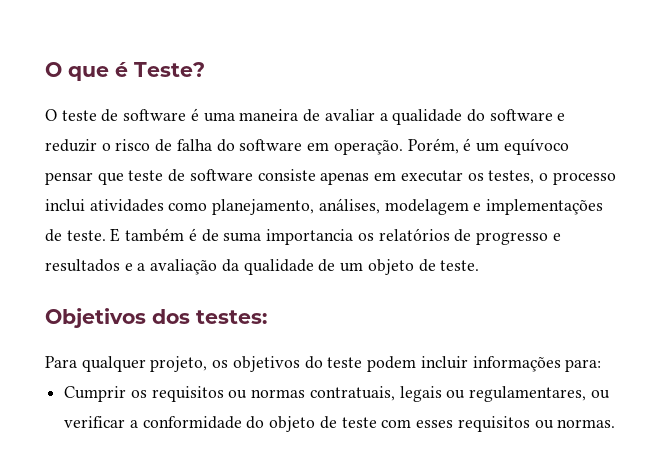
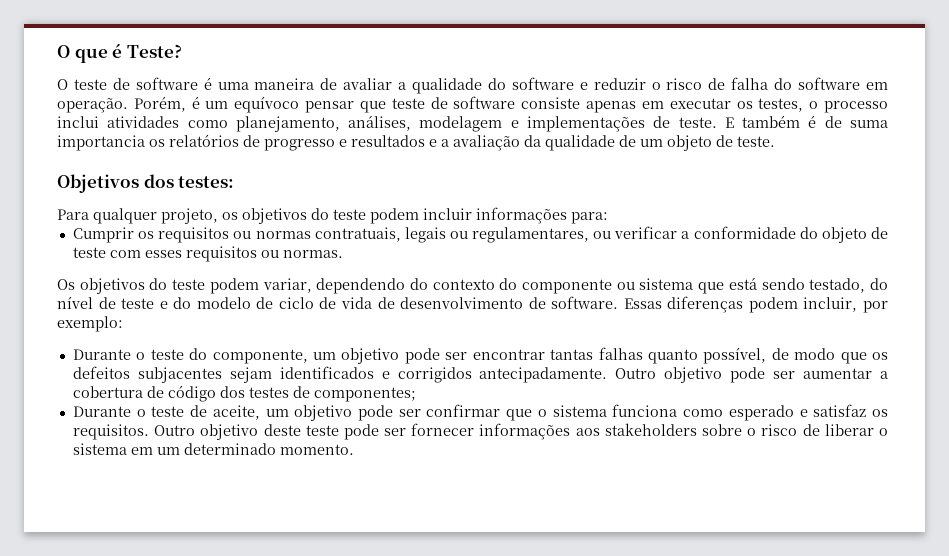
(616, 423) none -> [57,277,889,294] [57,296,888,313] [57,316,123,332] [72,347,888,364] [72,366,889,383] [72,385,416,402] [72,404,889,421] [72,423,888,440] [72,443,354,455] // Os objetivos do teste podem variar, dependendo do contexto do componente ou sistema que está sendo testado, do nível de teste e do modelo de ciclo de vida de desenvolvimento de software. Essas diferenças podem incluir, por exemplo: // Durante o teste do componente, um objetivo pode ser encontrar tantas falhas quanto possível, de modo que os defeitos subjacentes sejam identificados e corrigidos antecipadamente. Outro objetivo pode ser aumentar a cobertura de código dos testes de componentes; // Durante o teste de aceite, um objetivo pode ser confirmar que o sistema funciona como esperado e satisfaz os requisitos. Outro objetivo deste teste pode ser fornecer informações aos stakeholders sobre o risco de liberar o sistema em um determinado momento.

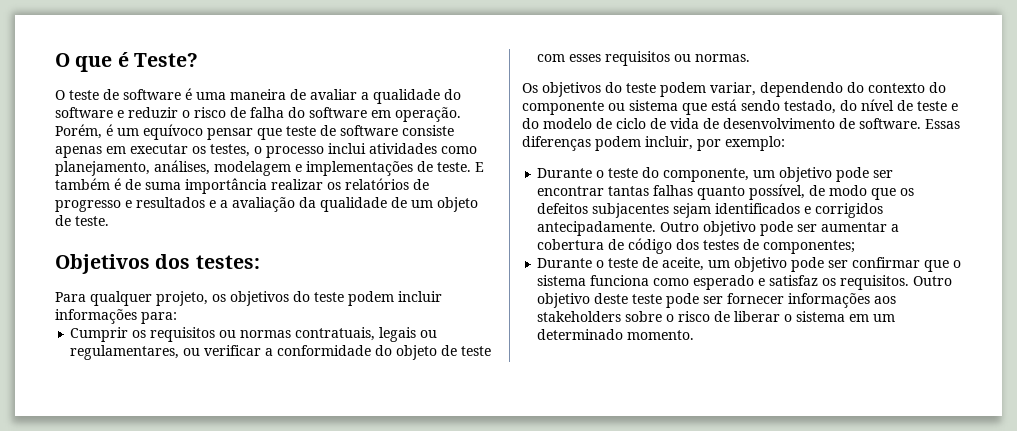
[57,135,145,151] importancia -> [185,178,323,194] importância realizar

